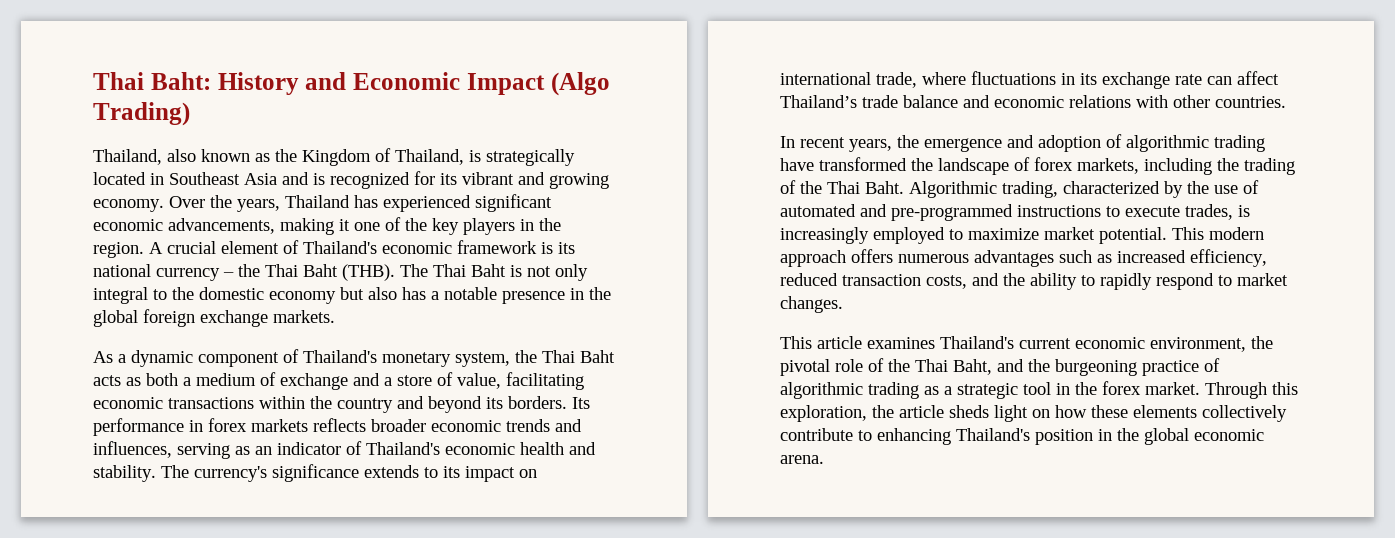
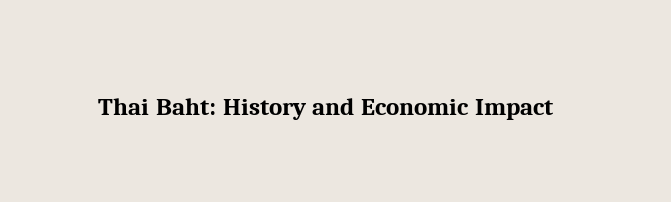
[550,72,610,96] [93,102,190,126] [93,148,575,166] [93,171,609,189] [93,194,552,212] [93,217,561,235] [93,240,575,258] [93,264,588,281] [93,287,611,304] [93,309,335,327] [93,349,615,367] [93,372,584,390] [93,396,590,413] [93,418,582,436] [93,441,596,459] [93,464,537,482] [780,71,1279,89] [780,95,1286,108] [780,134,1265,152] [780,157,1295,175] [780,180,1259,198] [780,204,1250,221] [780,227,1264,244] [780,249,1267,267] [780,273,1288,290] [780,296,843,313] [780,336,1273,352] [780,358,1220,376] [780,381,1298,399] [780,405,1287,422] [780,428,1264,445] [780,455,824,464] (Algo Trading) // Thailand, also known as the Kingdom of Thailand, is strategically located in Southeast Asia and is recognized for its vibrant and growing economy. Over the years, Thailand has experienced significant economic advancements, making it one of the key players in the region. A crucial element of Thailand's economic framework is its national currency – the Thai Baht (THB). The Thai Baht is not only integral to the domestic economy but also has a notable presence in the global foreign exchange markets. // As a dynamic component of Thailand's monetary system, the Thai Baht acts as both a medium of exchange and a store of value, facilitating economic transactions within the country and beyond its borders. Its performance in forex markets reflects broader economic trends and influences, serving as an indicator of Thailand's economic health and stability. The currency's significance extends to its impact on international trade, where fluctuations in its exchange rate can affect Thailand’s trade balance and economic relations with other countries. // In recent years, the emergence and adoption of algorithmic trading have transformed the landscape of forex markets, including the trading of the Thai Baht. Algorithmic trading, characterized by the use of automated and pre-programmed instructions to execute trades, is increasingly employed to maximize market potential. This modern approach offers numerous advantages such as increased efficiency, reduced transaction costs, and the ability to rapidly respond to market changes. // This article examines Thailand's current economic environment, the pivotal role of the Thai Baht, and the burgeoning practice of algorithmic trading as a strategic tool in the forex market. Through this exploration, the article sheds light on how these elements collectively contribute to enhancing Thailand's position in the global economic arena. -> (554, 109) none

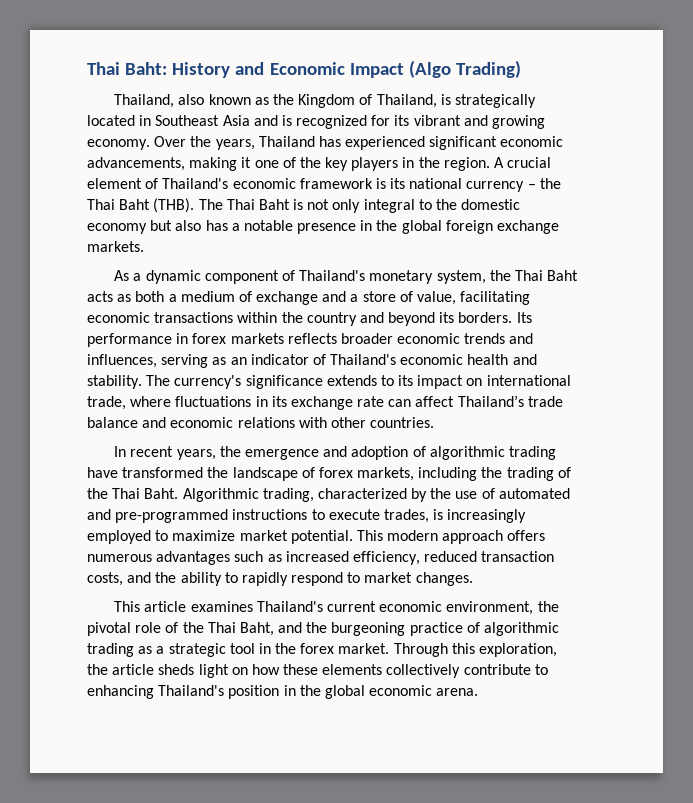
(554, 109) none -> [408,60,521,78] [114,94,536,108] [87,115,546,129] [87,136,564,150] [87,157,552,171] [87,178,561,192] [87,198,521,213] [87,220,560,234] [87,241,144,252] [114,270,579,284] [87,291,531,305] [87,312,532,326] [87,333,534,347] [87,354,537,368] [87,375,571,389] [87,395,563,410] [87,417,435,428] [114,446,556,460] [87,467,571,481] [87,488,570,502] [87,509,527,523] [87,530,546,544] [87,551,555,565] [87,572,473,586] [114,601,559,615] [87,622,560,636] [87,643,558,657] [87,664,548,678] [87,685,479,699] (Algo Trading) // Thailand, also known as the Kingdom of Thailand, is strategically located in Southeast Asia and is recognized for its vibrant and growing economy. Over the years, Thailand has experienced significant economic advancements, making it one of the key players in the region. A crucial element of Thailand's economic framework is its national currency – the Thai Baht (THB). The Thai Baht is not only integral to the domestic economy but also has a notable presence in the global foreign exchange markets. // As a dynamic component of Thailand's monetary system, the Thai Baht acts as both a medium of exchange and a store of value, facilitating economic transactions within the country and beyond its borders. Its performance in forex markets reflects broader economic trends and influences, serving as an indicator of Thailand's economic health and stability. The currency's significance extends to its impact on international trade, where fluctuations in its exchange rate can affect Thailand’s trade balance and economic relations with other countries. // In recent years, the emergence and adoption of algorithmic trading have transformed the landscape of forex markets, including the trading of the Thai Baht. Algorithmic trading, characterized by the use of automated and pre-programmed instructions to execute trades, is increasingly employed to maximize market potential. This modern approach offers numerous advantages such as increased efficiency, reduced transaction costs, and the ability to rapidly respond to market changes. // This article examines Thailand's current economic environment, the pivotal role of the Thai Baht, and the burgeoning practice of algorithmic trading as a strategic tool in the forex market. Through this exploration, the article sheds light on how these elements collectively contribute to enhancing Thailand's position in the global economic arena.

